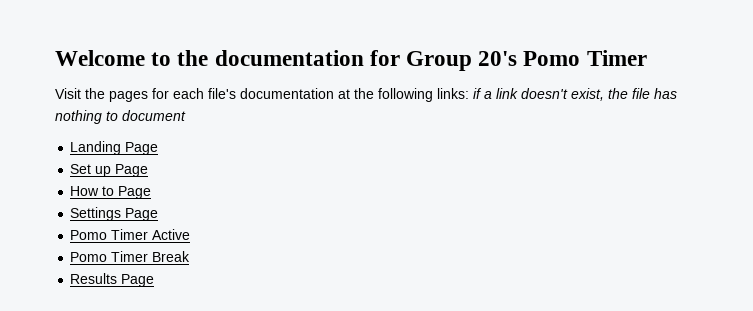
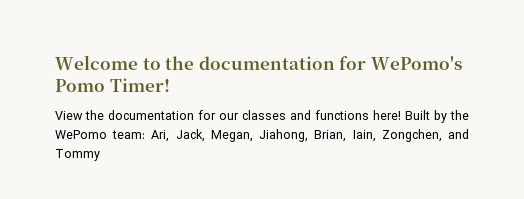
[406,50,647,71] [55,88,677,102] [55,110,186,124] [70,141,159,155] [70,164,149,177] [70,186,152,199] [70,207,159,221] [70,229,191,240] [70,251,191,262] [70,273,155,287] Group 20's Pomo Timer // Visit the pages for each file's documentation at the following links: if a link doesn't exist, the file has nothing to document // Landing Page // Set up Page // How to Page // Settings Page // Pomo Timer Active // Pomo Timer Break // Results Page -> [370,56,462,70] [55,78,170,92] [55,110,469,123] [55,129,470,142] [55,149,100,161] WePomo's Pomo Timer! // View the documentation for our classes and functions here! Built by the WePomo team: Ari, Jack, Megan, Jiahong, Brian, Iain, Zongchen, and Tommy

